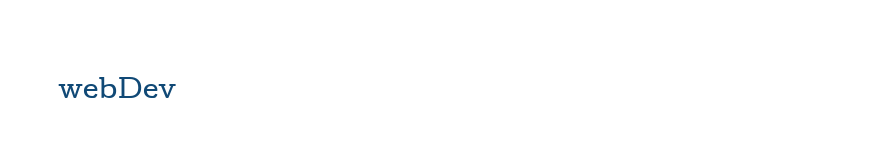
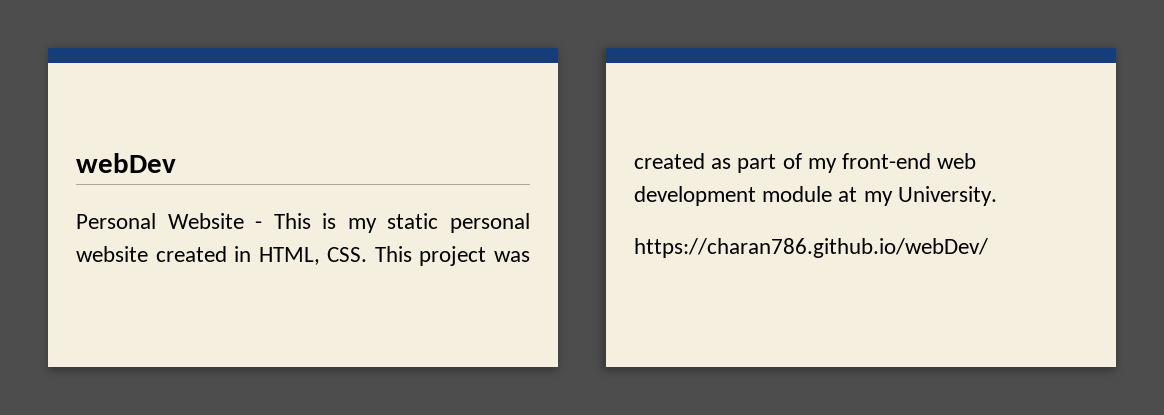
(176, 87) none -> [76,213,530,233] [76,246,530,266] [634,153,977,173] [634,186,997,206] [634,238,988,258] // Personal Website - This is my static personal website created in HTML, CSS. This project was created as part of my front-end web development module at my University. // https://charan786.github.io/webDev/

